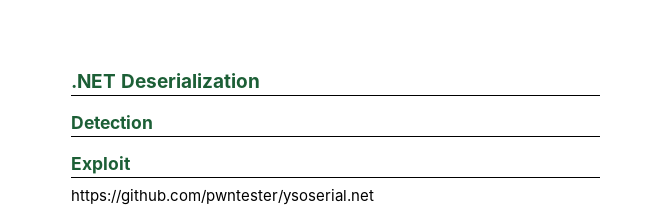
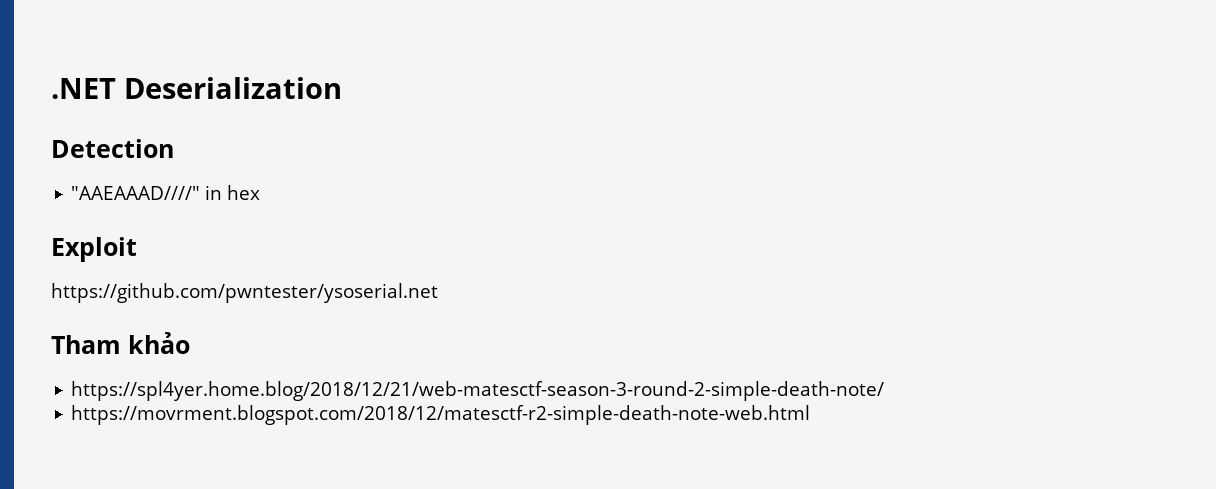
(153, 122) none -> [71,185,261,200] // "AAEAAAD////" in hex
(374, 196) none -> [51,332,190,354] [71,381,885,401] [71,405,811,425] // Tham khảo // https://spl4yer.home.blog/2018/12/21/web-matesctf-season-3-round-2-simple-death-note/ // https://movrment.blogspot.com/2018/12/matesctf-r2-simple-death-note-web.html

